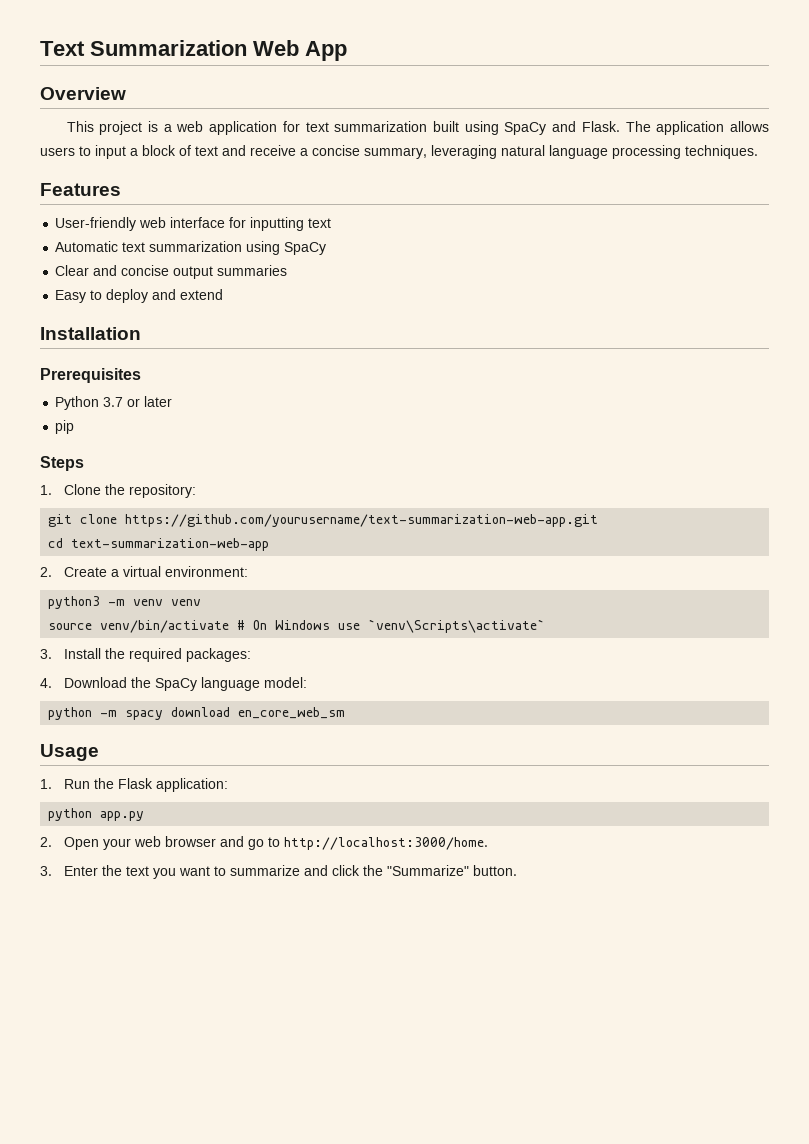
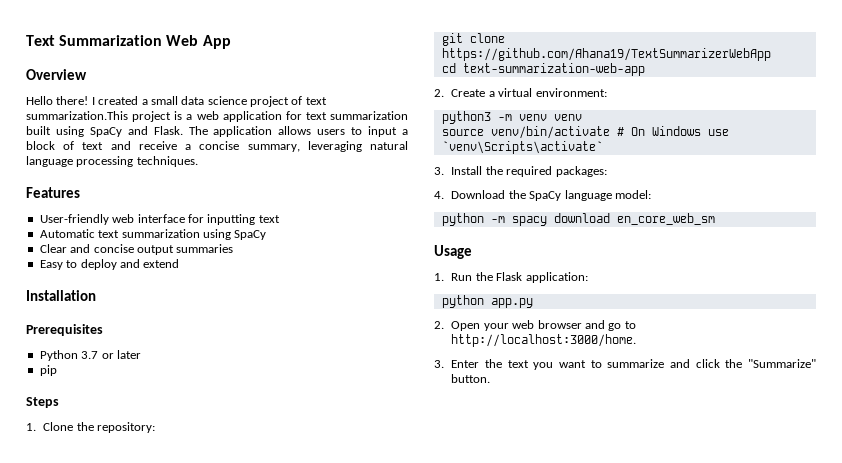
[66,121,94,132] This -> [26,96,327,107] [26,111,128,120] Hello there! I created a small data science project of text summarization.This
[125,514,599,527] https://github.com/yourusername/text-summarization-web-app.git -> [441,48,771,61] https://github.com/Ahana19/TextSummarizerWebApp

